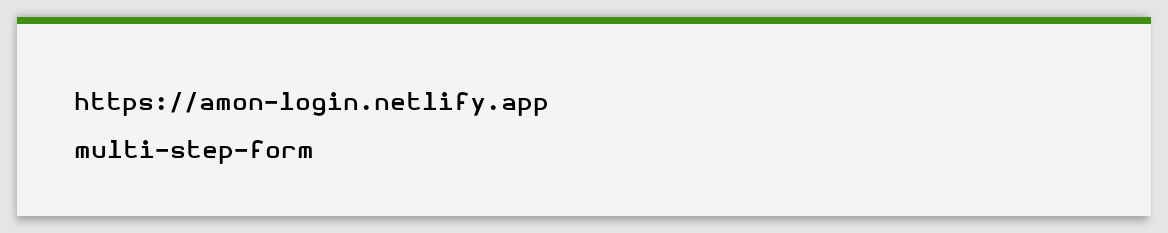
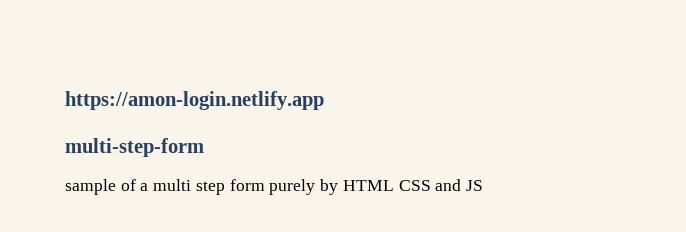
(314, 152) none -> [65,179,483,195] // sample of a multi step form purely by HTML CSS and JS

